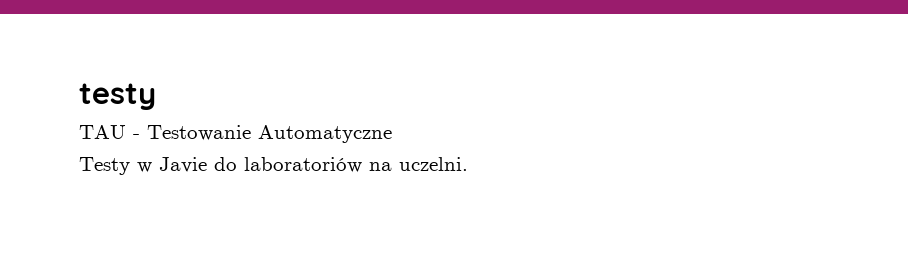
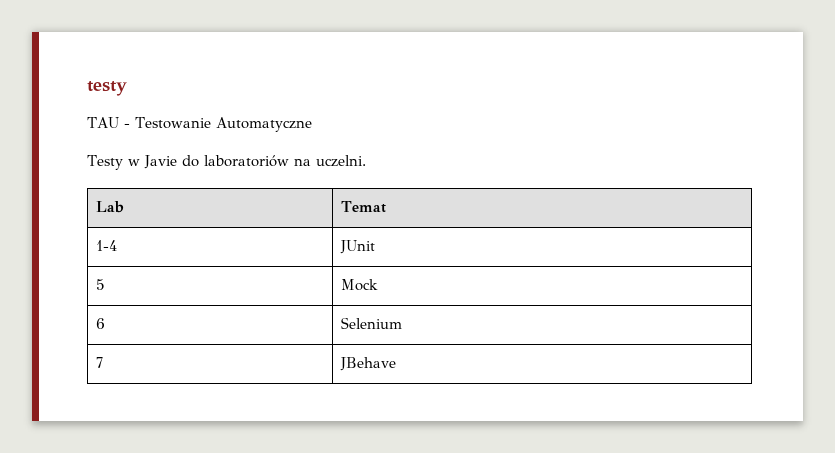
(468, 164) none -> [95,201,124,213] [340,201,386,213] [95,240,117,251] [339,240,375,254] [95,279,105,290] [340,279,378,291] [95,318,105,329] [340,317,402,329] [95,357,103,368] [339,357,396,371] // Lab | Temat // 1-4 | JUnit // 5 | Mock // 6 | Selenium // 7 | JBehave

